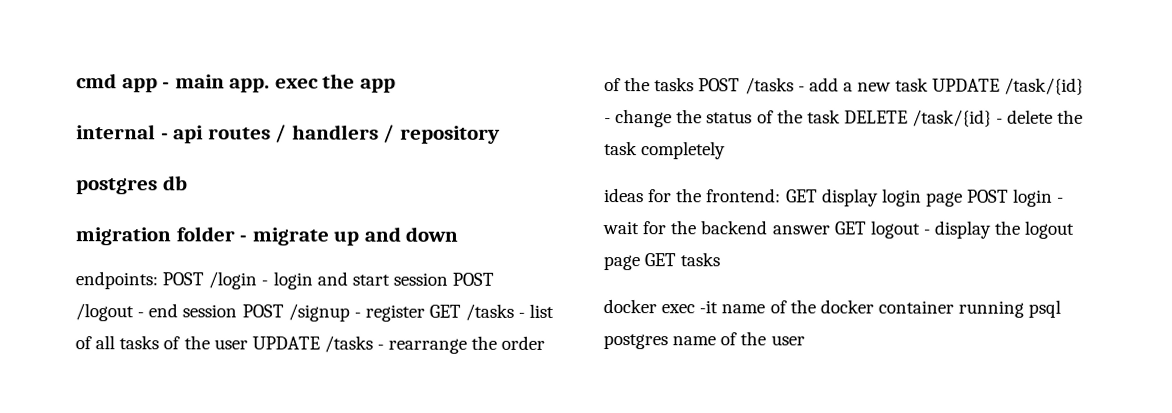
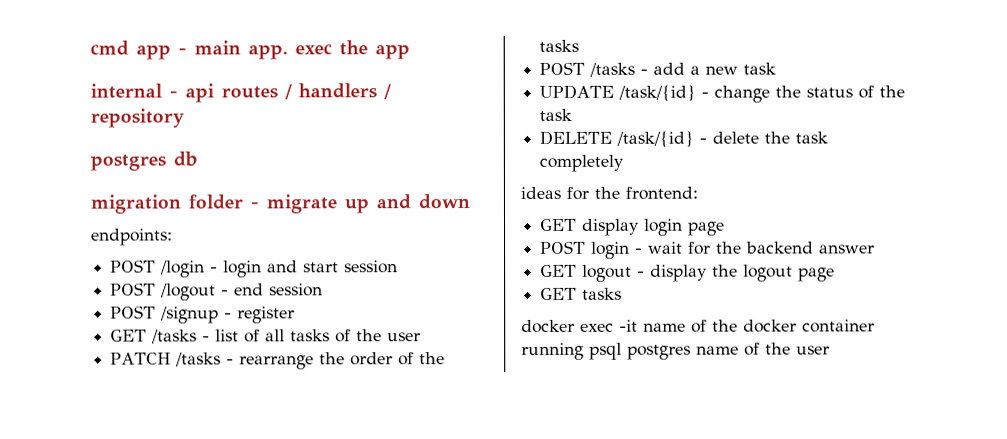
(158, 280) none -> (173, 237) //
(448, 279) none -> (399, 267) //
(238, 311) none -> (324, 290) //
(425, 313) none -> (296, 315) //
[251,336,320,350] UPDATE -> [110,352,172,365] // PATCH
(695, 84) none -> (580, 45) //
(930, 84) none -> (777, 68) //
(841, 116) none -> (573, 114) //
(782, 195) none -> (698, 193) //
(963, 199) none -> (726, 228) //
(830, 230) none -> (876, 249) //
(640, 263) none -> (836, 274) //

